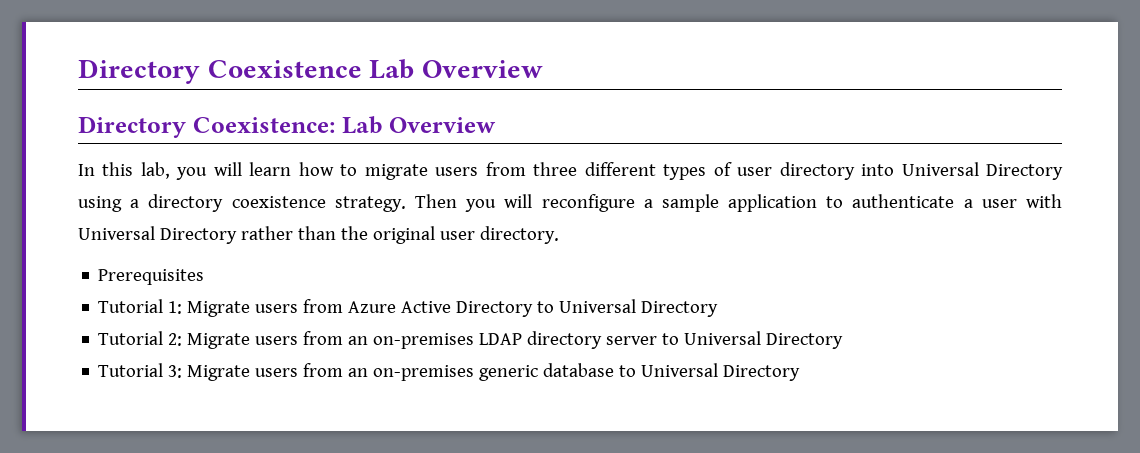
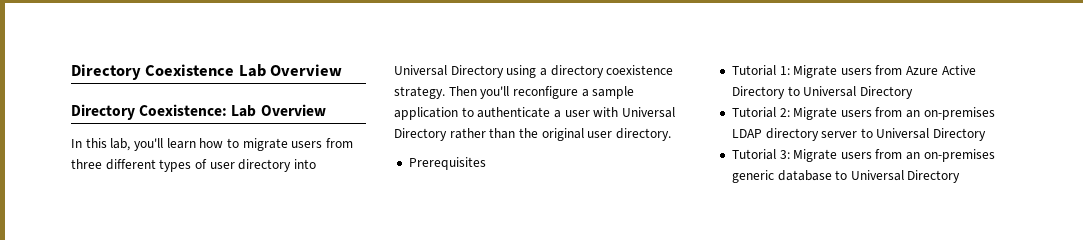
[176,162,242,180] you will -> [133,138,163,151] you'll
[465,194,533,212] you will -> [480,86,510,99] you'll

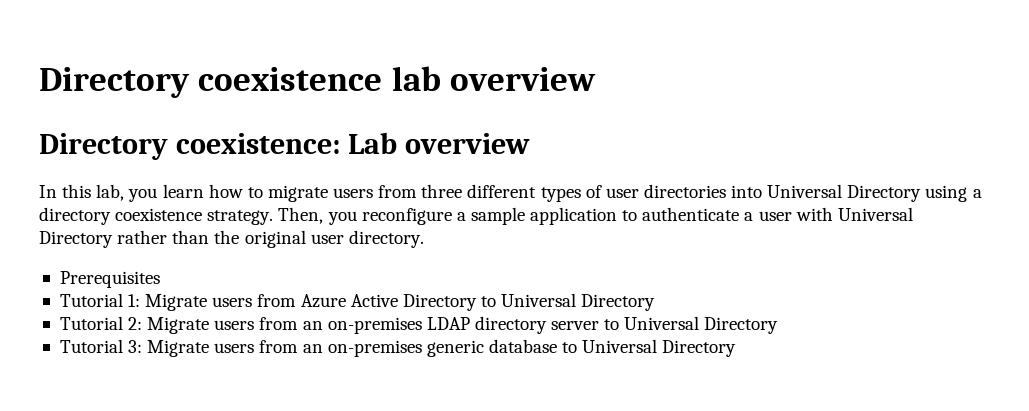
[71,64,343,80] [71,104,326,120] Directory Coexistence Lab Overview // Directory Coexistence: Lab Overview -> [39,66,596,98] [39,132,530,160] Directory coexistence lab overview // Directory coexistence: Lab overview
[133,138,163,151] you'll -> [128,188,158,202] you
[238,159,292,172] directory -> [643,184,726,198] directories
[448,86,510,99] Then you'll -> [278,207,357,225] Then, you

